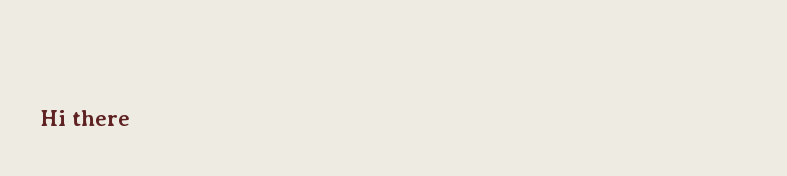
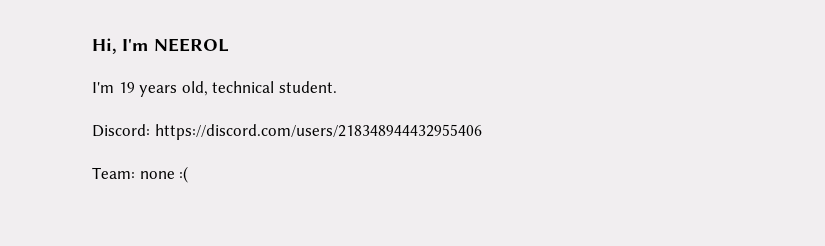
[41,110,131,126] Hi there -> [92,38,229,54] [92,81,337,97] [92,124,482,140] [92,166,189,183] Hi, I'm NEEROL // I'm 19 years old, technical student. // Discord: https://discord.com/users/218348944432955406 // Team: none :(

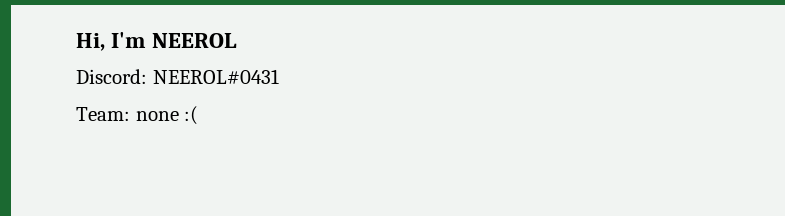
[92,81,337,97] // I'm 19 years old, technical student. -> (238, 40) none
[154,124,482,140] https://discord.com/users/218348944432955406 -> [152,69,279,84] NEEROL#0431

